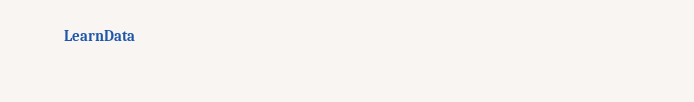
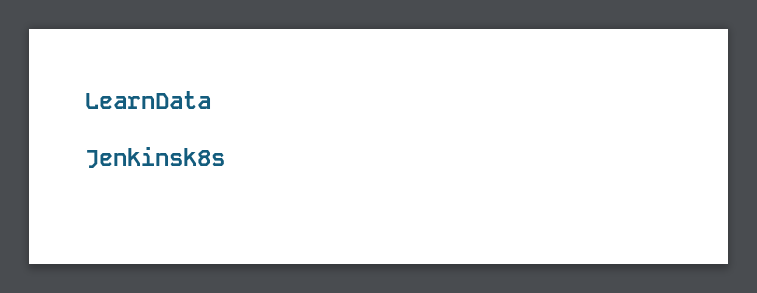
(135, 35) none -> [85,147,225,168] // Jenkinsk8s

